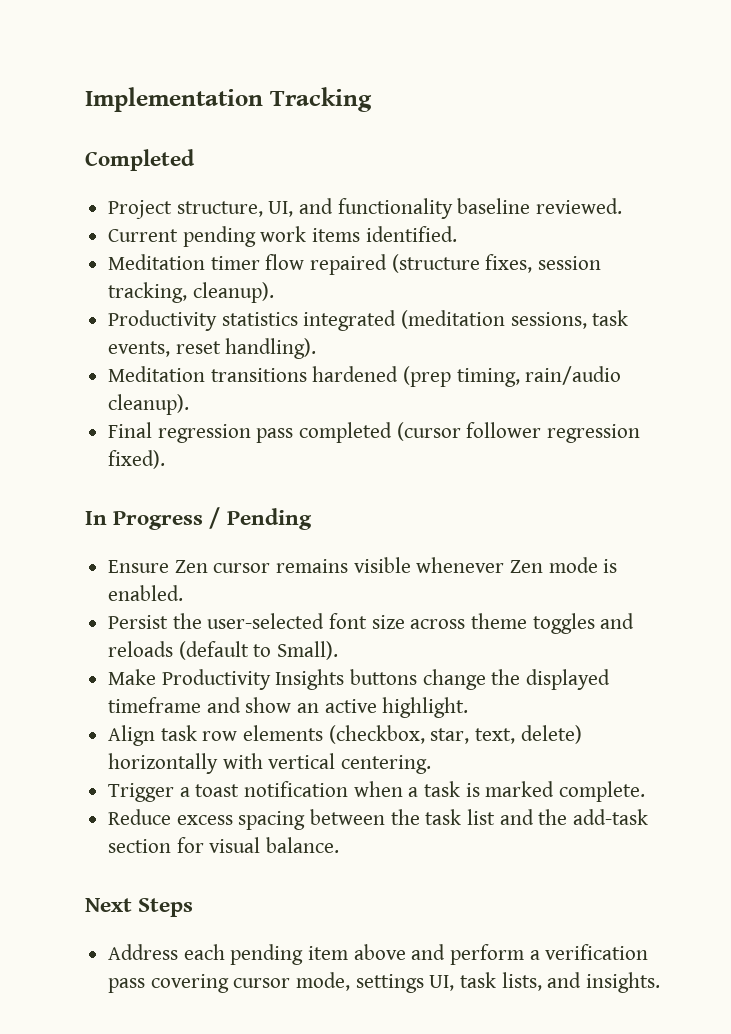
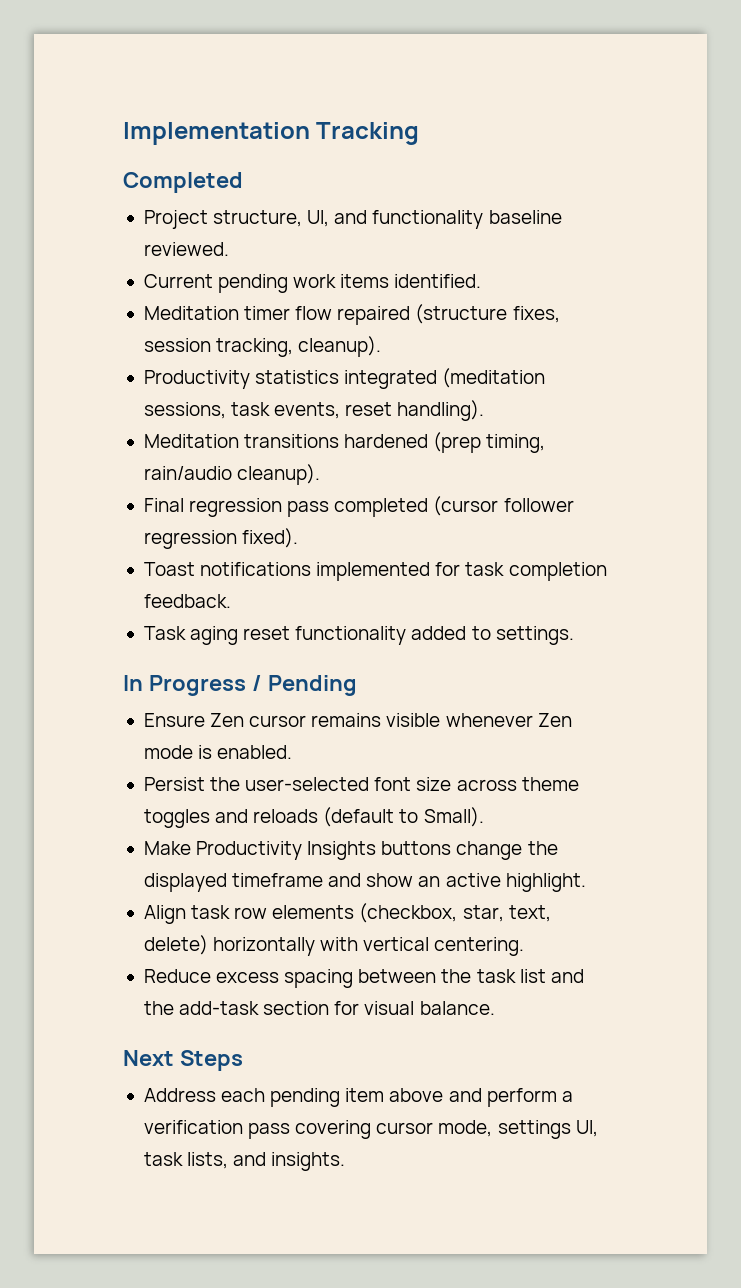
(166, 459) none -> [143,562,607,581] [143,594,231,608] [143,626,574,645] // Toast notifications implemented for task completion feedback. // Task aging reset functionality added to settings.
[108,781,646,802] // Trigger a toast notification when a task is marked complete. -> (525, 946) none

